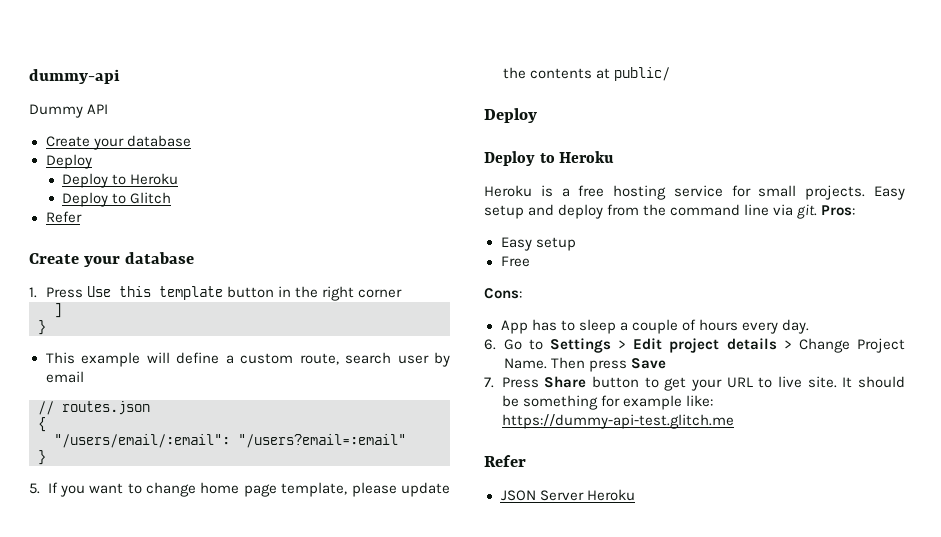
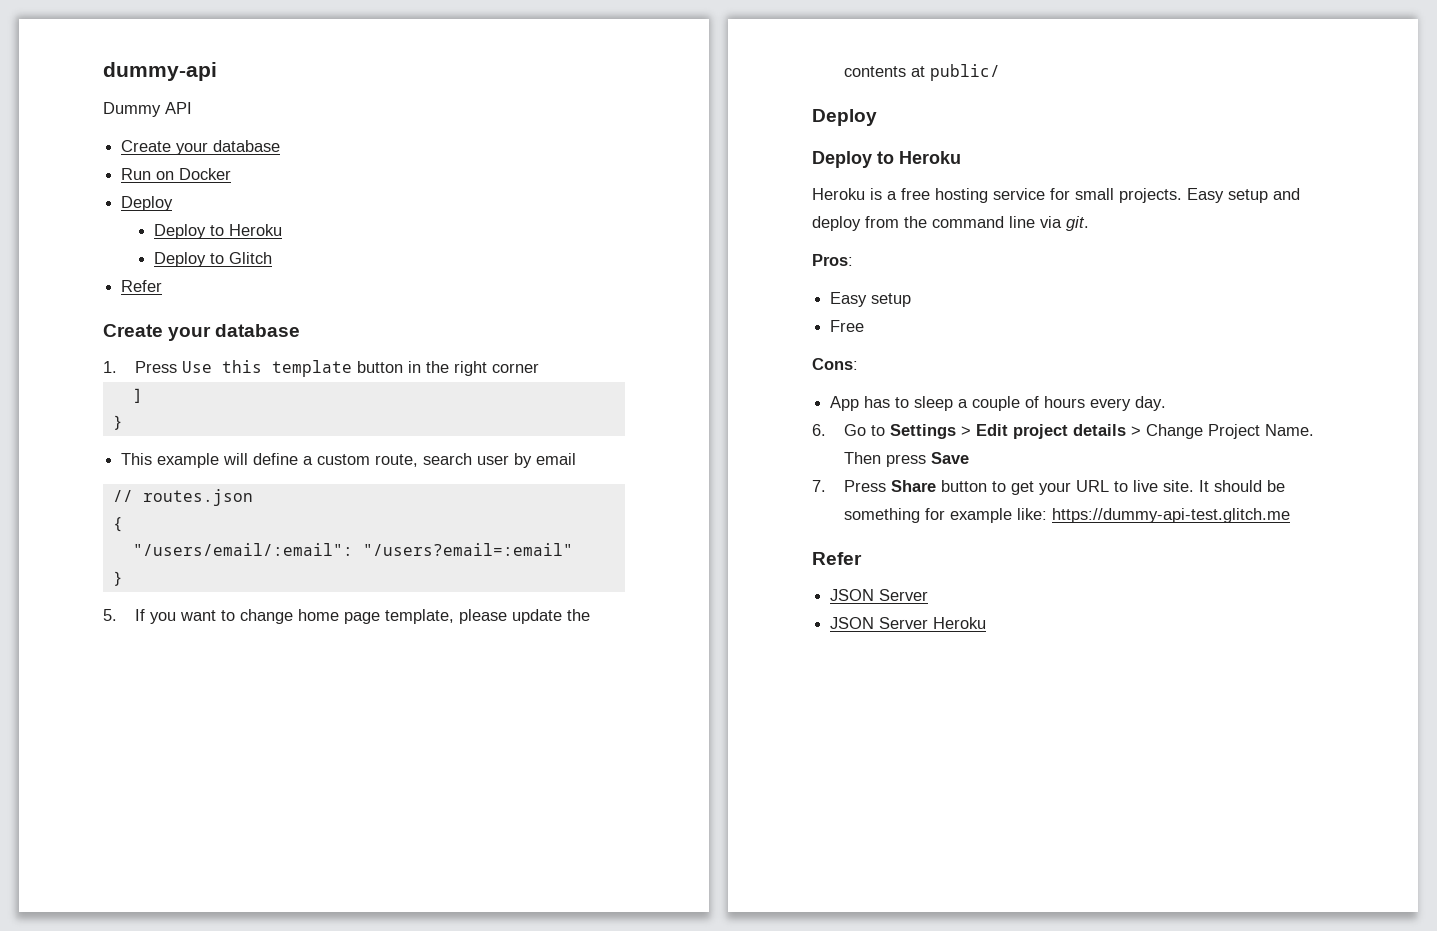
(191, 141) none -> [121,168,232,180] // Run on Docker
(818, 211) none -> (1089, 223) //
(584, 495) none -> [830,617,929,629] // JSON Server

